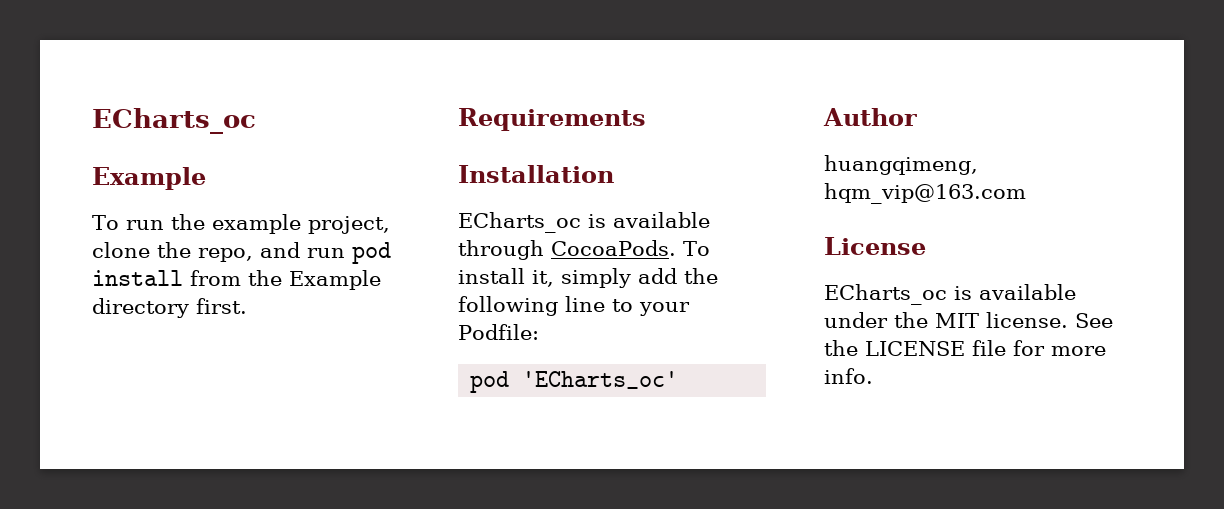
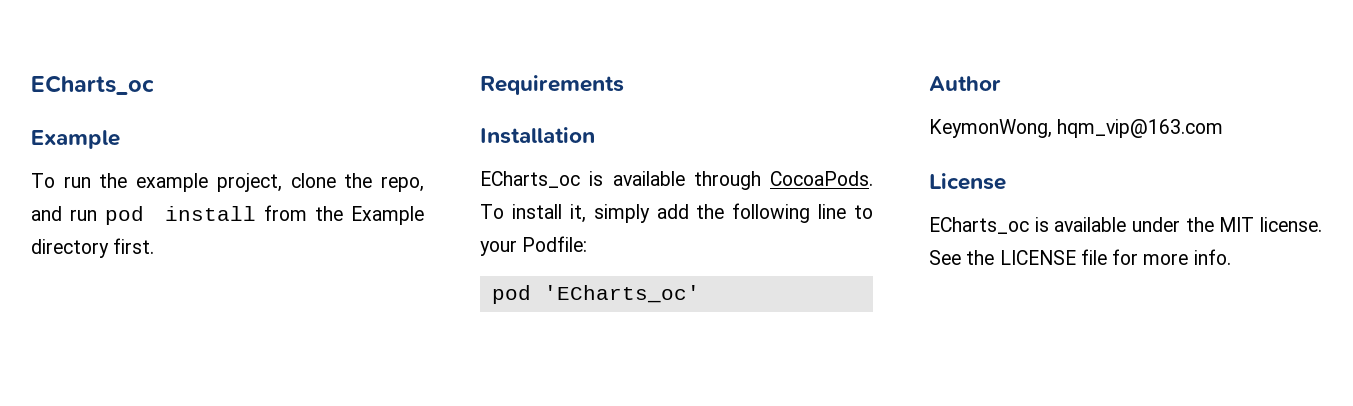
[824,155,978,175] huangqimeng, -> [929,119,1052,138] KeymonWong,

